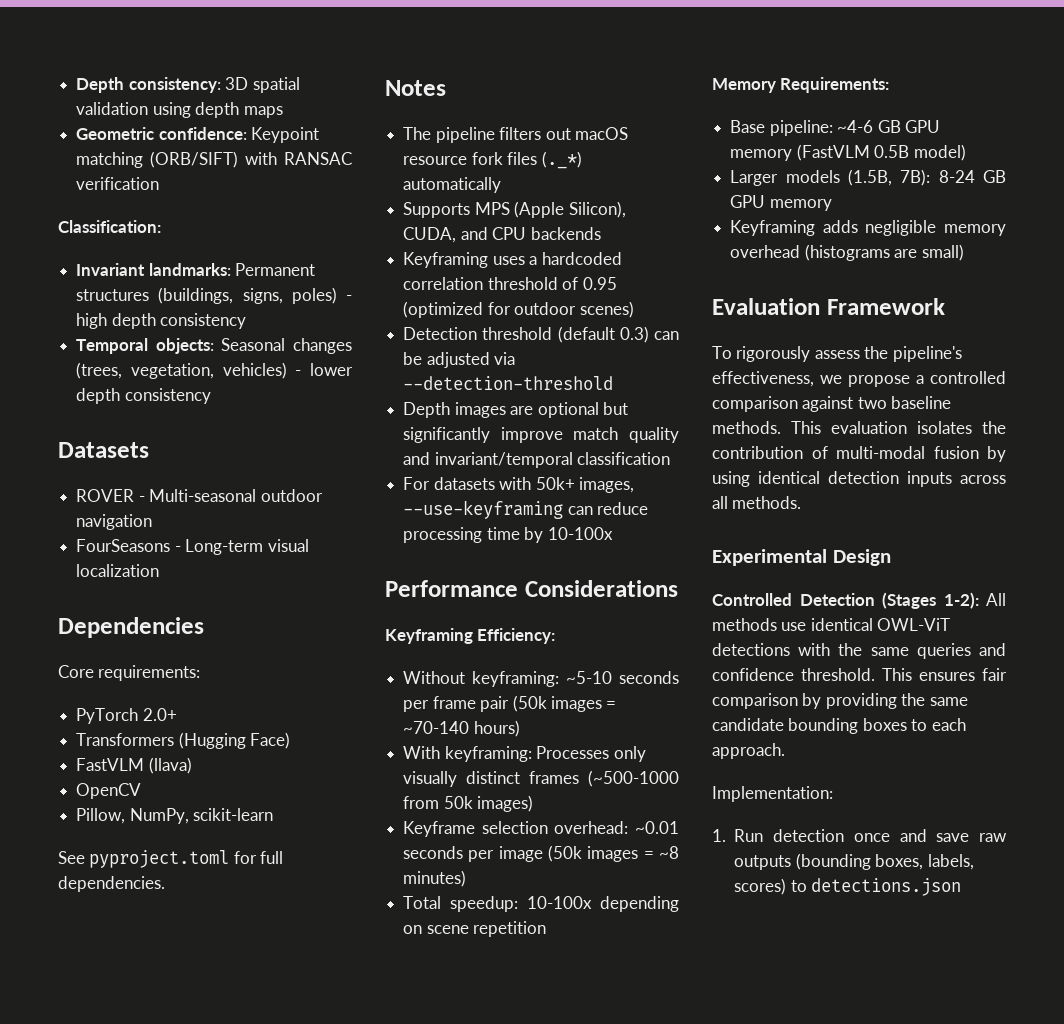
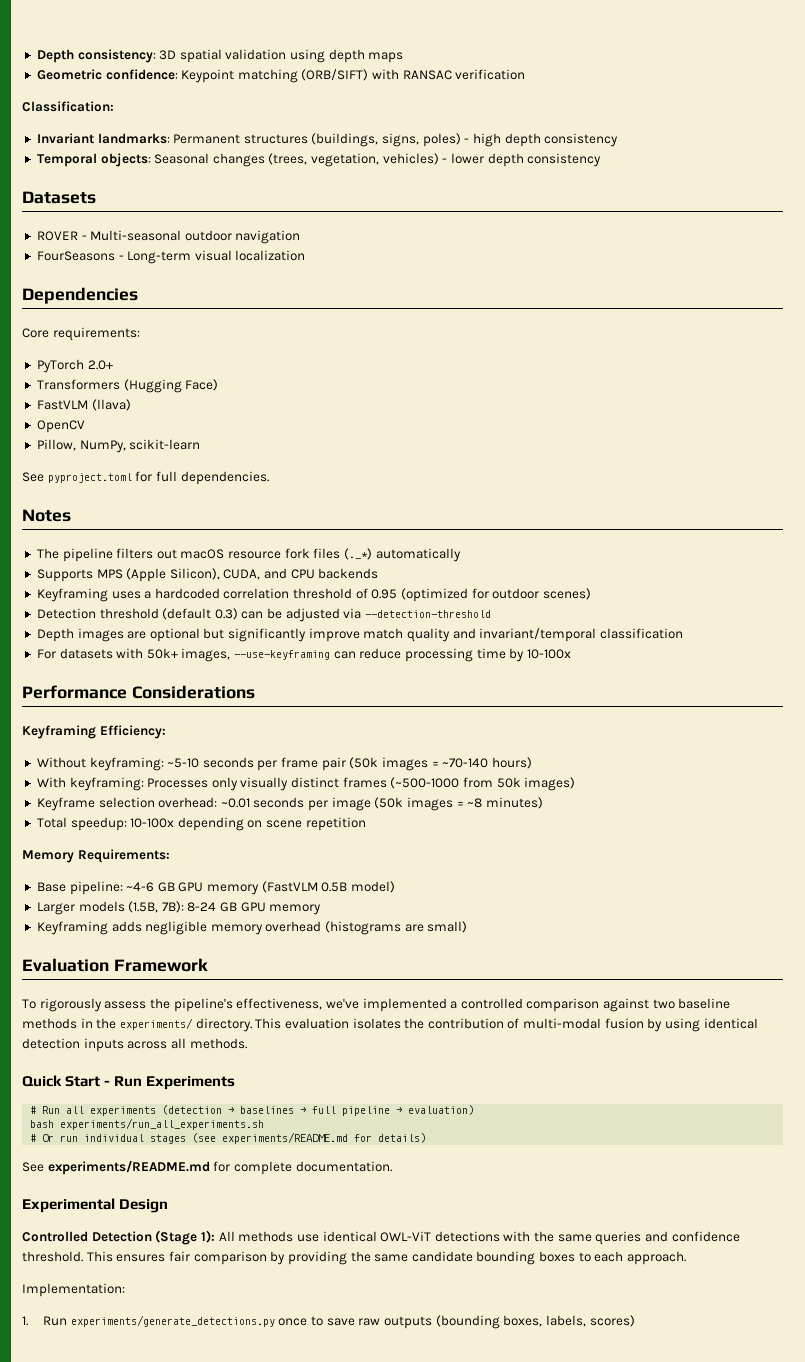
[820,375,910,387] we propose -> [325,998,447,1012] we've implemented
[712,421,781,434] methods. -> [22,1018,252,1032] methods in the experiments/ directory.
(802, 502) none -> [22,1075,236,1090] [30,1105,475,1116] [30,1118,265,1130] [30,1132,427,1144] [22,1160,392,1175] // Quick Start - Run Experiments // # Run all experiments (detection → baselines → full pipeline → evaluation) // bash experiments/run_all_experiments.sh // # Or run individual stages (see experiments/README.md for details) // See experiments/README.md for complete documentation.
[882,592,979,609] (Stages 1-2): -> [155,1230,215,1245] (Stage 1):
[773,829,927,842] detection once and -> [70,1315,324,1327] experiments/generate_detections.py once to
[790,878,962,896] to detections.json -> (635, 1321) none

